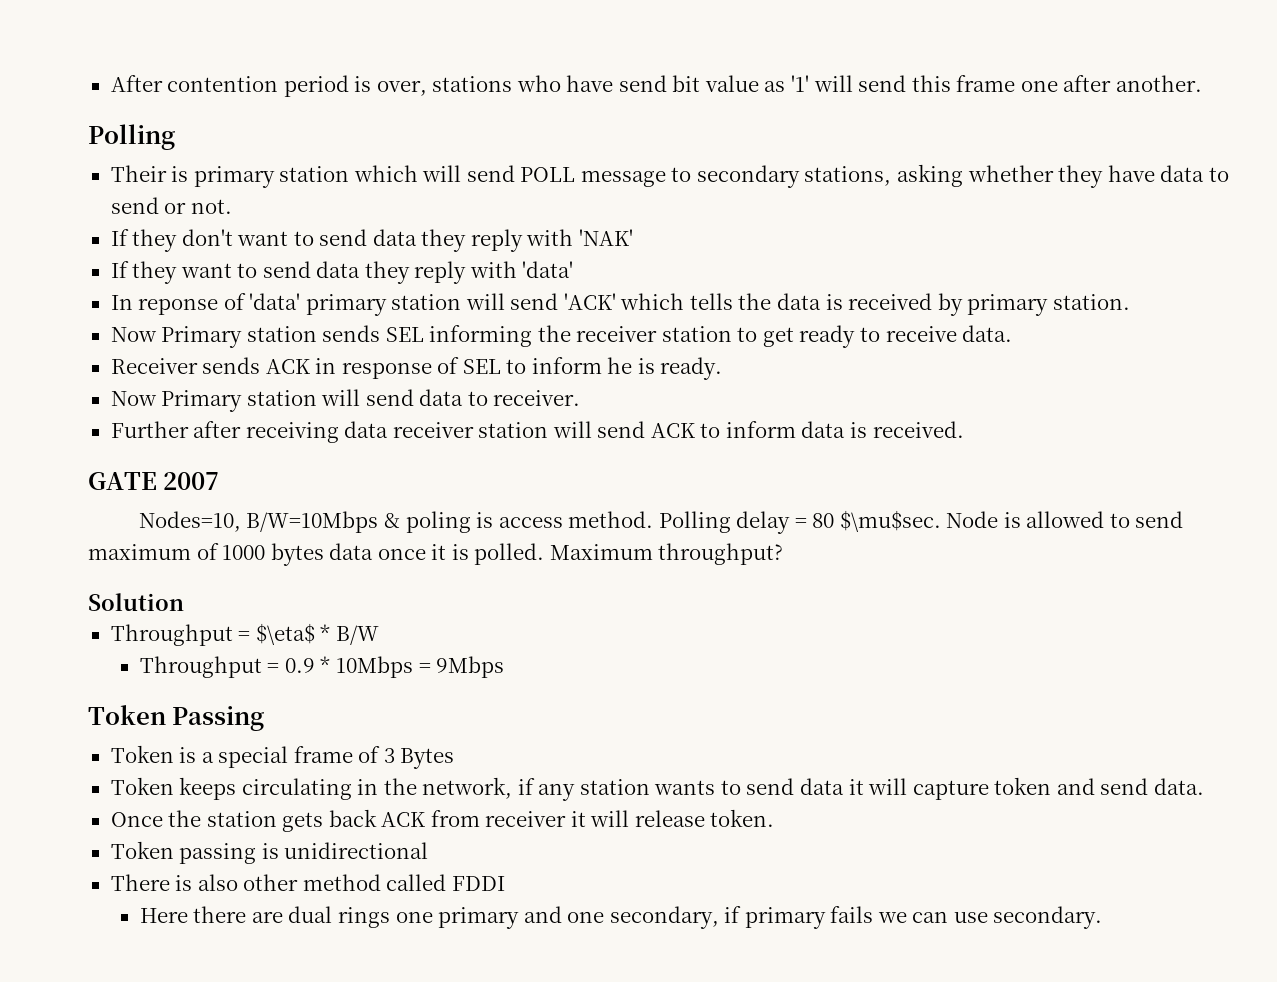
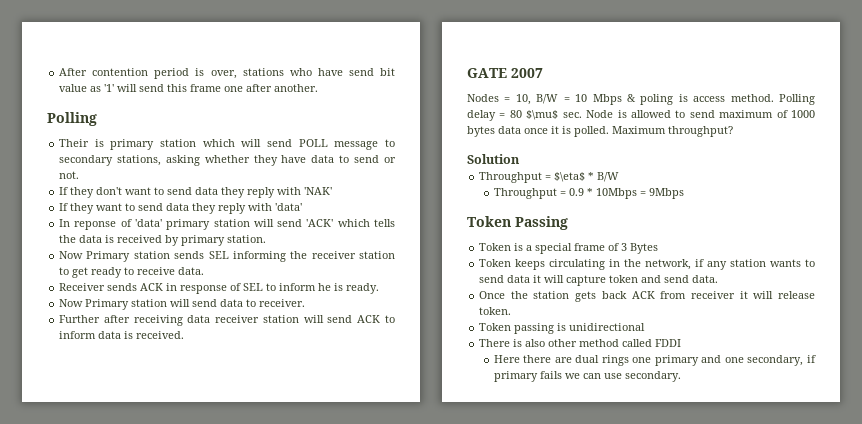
[138,511,379,533] Nodes=10, B/W=10Mbps -> [467,94,622,105] Nodes = 10, B/W = 10 Mbps
[839,510,941,532] $\mu$sec. -> [526,110,582,120] $\mu$ sec.

